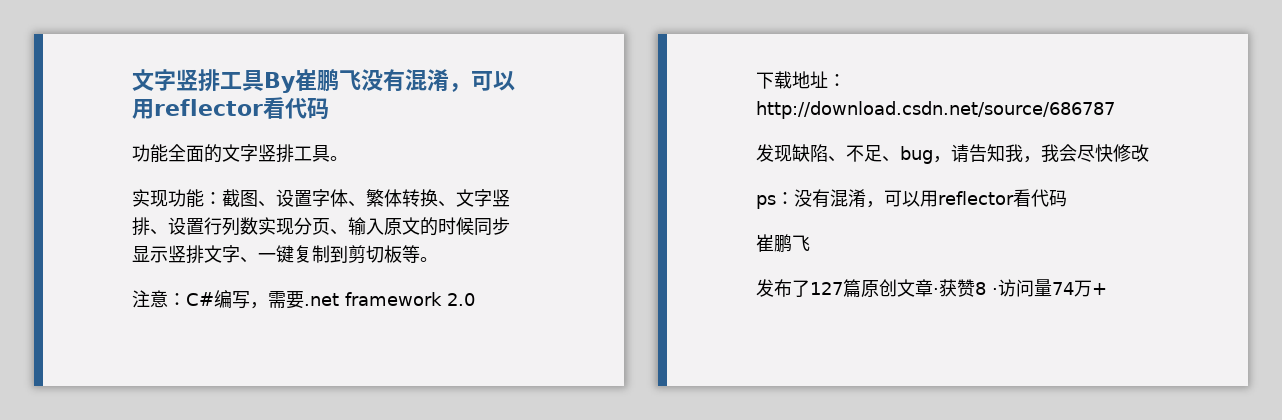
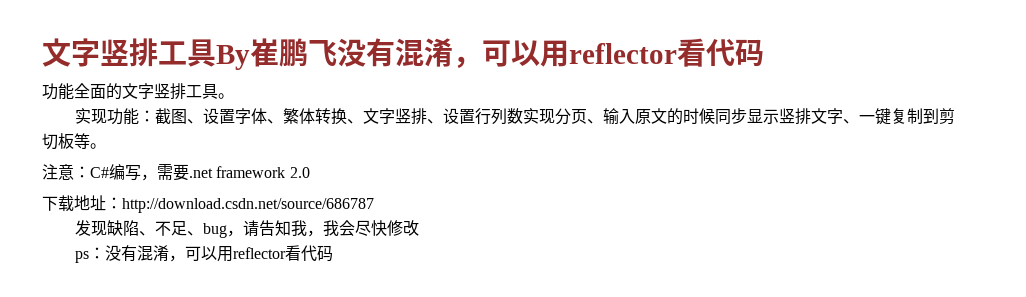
[756,234,810,253] [756,279,1107,298] // 崔鹏飞 // 发布了127篇原创文章·获赞8 ·访问量74万+ -> (333, 253) none

